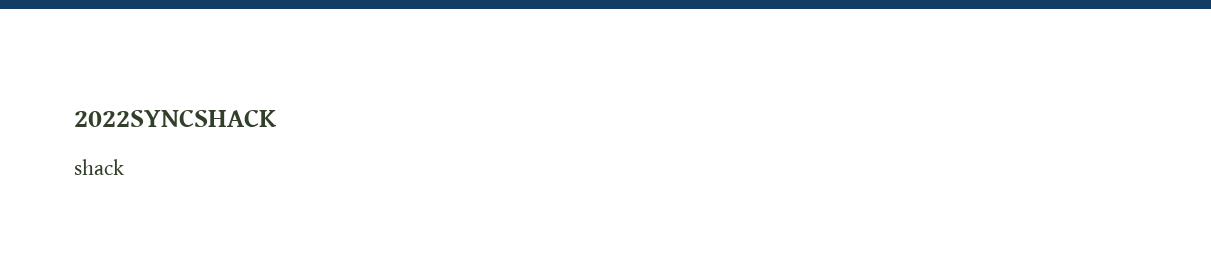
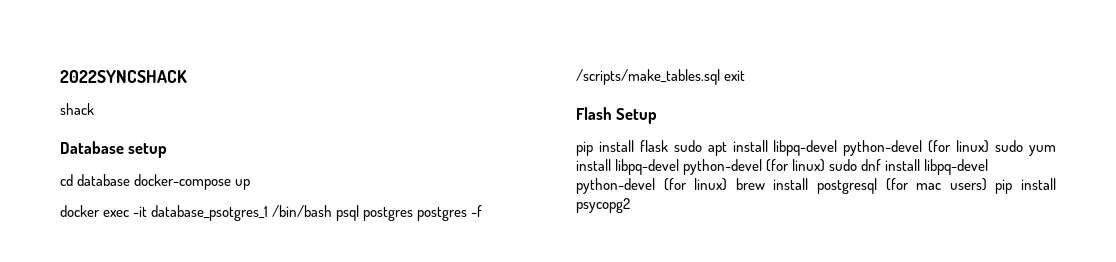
(124, 167) none -> [60,141,168,158] [60,174,251,190] [60,205,483,221] [576,69,746,85] [576,107,658,124] [576,140,1057,156] [576,159,989,175] [576,178,1056,194] [576,198,630,213] // Database setup // cd database docker-compose up // docker exec -it database_psotgres_1 /bin/bash psql postgres postgres -f /scripts/make_tables.sql exit // Flash Setup // pip install flask sudo apt install libpq-devel python-devel (for linux) sudo yum install libpq-devel python-devel (for linux) sudo dnf install libpq-devel python-devel (for linux) brew install postgresql (for mac users) pip install psycopg2

